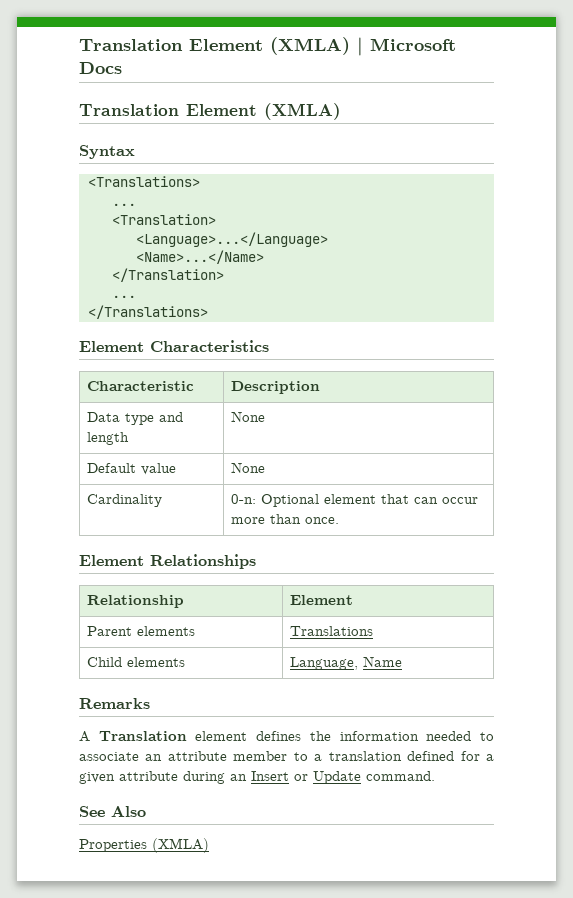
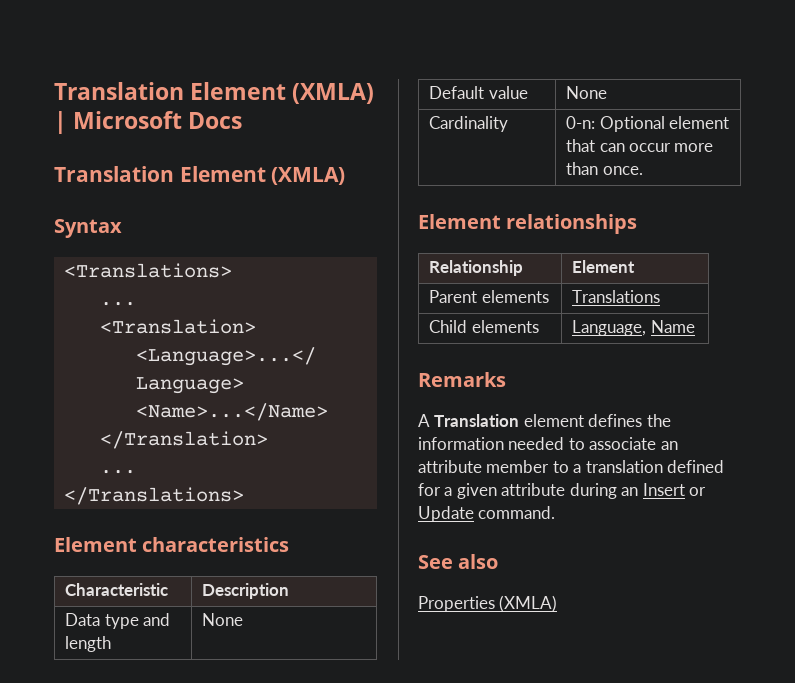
[150,340,269,352] Characteristics -> [142,537,290,552] characteristics
[150,554,256,569] Relationships -> [506,214,638,234] relationships
[111,806,146,817] Also -> [458,554,499,569] also

